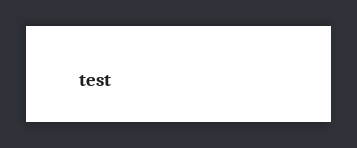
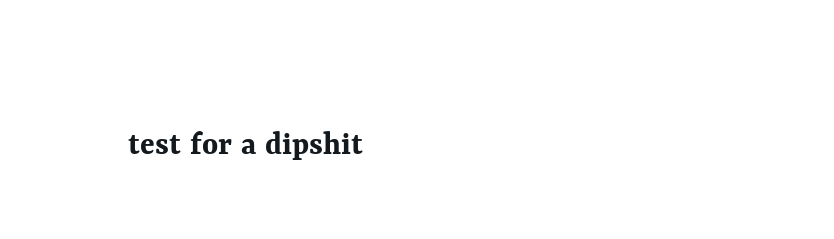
(111, 80) none -> [190,131,364,160] for a dipshit

